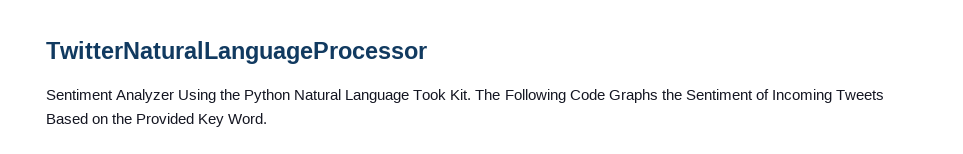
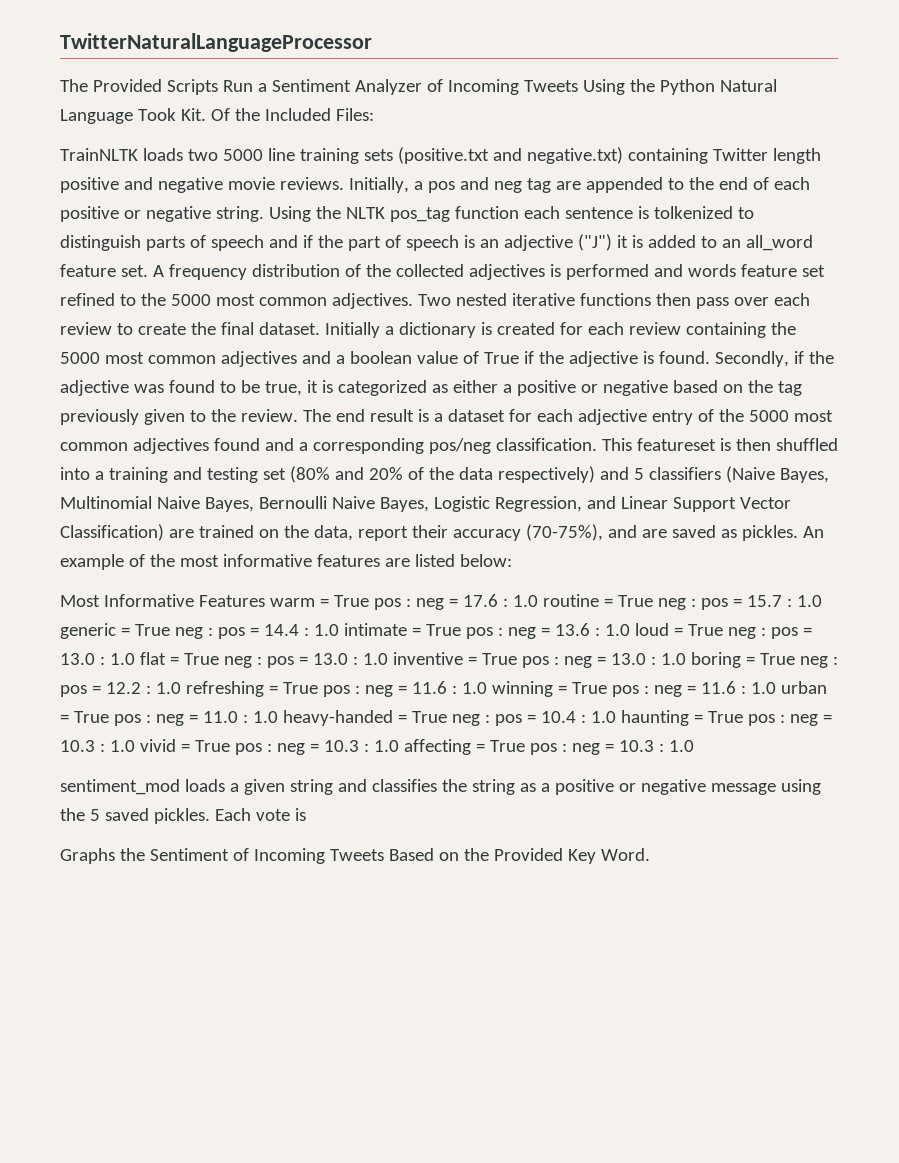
[46,89,175,103] Sentiment Analyzer -> [60,79,578,95] The Provided Scripts Run a Sentiment Analyzer of Incoming Tweets
[475,89,605,103] The Following Code -> [210,108,374,121] [60,147,821,164] [60,177,810,193] [60,206,754,222] [60,234,813,251] [60,264,825,280] [60,293,810,309] [60,322,796,338] [60,351,834,367] [60,380,802,396] [60,409,833,425] [60,438,838,454] [60,466,829,483] [60,496,791,512] [60,524,824,541] [60,554,512,570] [60,594,822,610] [60,623,812,639] [60,652,838,668] [60,681,827,697] [60,710,832,726] [60,739,694,755] [60,779,821,795] [60,808,306,824] Of the Included Files: // TrainNLTK loads two 5000 line training sets (positive.txt and negative.txt) containing Twitter length positive and negative movie reviews. Initially, a pos and neg tag are appended to the end of each positive or negative string. Using the NLTK pos_tag function each sentence is tolkenized to distinguish parts of speech and if the part of speech is an adjective ("J") it is added to an all_word feature set. A frequency distribution of the collected adjectives is performed and words feature set refined to the 5000 most common adjectives. Two nested iterative functions then pass over each review to create the final dataset. Initially a dictionary is created for each review containing the 5000 most common adjectives and a boolean value of True if the adjective is found. Secondly, if the adjective was found to be true, it is categorized as either a positive or negative based on the tag previously given to the review. The end result is a dataset for each adjective entry of the 5000 most common adjectives found and a corresponding pos/neg classification. This featureset is then shuffled into a training and testing set (80% and 20% of the data respectively) and 5 classifiers (Naive Bayes, Multinomial Naive Bayes, Bernoulli Naive Bayes, Logistic Regression, and Linear Support Vector Classification) are trained on the data, report their accuracy (70-75%), and are saved as pickles. An example of the most informative features are listed below: // Most Informative Features warm = True pos : neg = 17.6 : 1.0 routine = True neg : pos = 15.7 : 1.0 generic = True neg : pos = 14.4 : 1.0 intimate = True pos : neg = 13.6 : 1.0 loud = True neg : pos = 13.0 : 1.0 flat = True neg : pos = 13.0 : 1.0 inventive = True pos : neg = 13.0 : 1.0 boring = True neg : pos = 12.2 : 1.0 refreshing = True pos : neg = 11.6 : 1.0 winning = True pos : neg = 11.6 : 1.0 urban = True pos : neg = 11.0 : 1.0 heavy-handed = True neg : pos = 10.4 : 1.0 haunting = True pos : neg = 10.3 : 1.0 vivid = True pos : neg = 10.3 : 1.0 affecting = True pos : neg = 10.3 : 1.0 // sentiment_mod loads a given string and classifies the string as a positive or negative message using the 5 saved pickles. Each vote is //

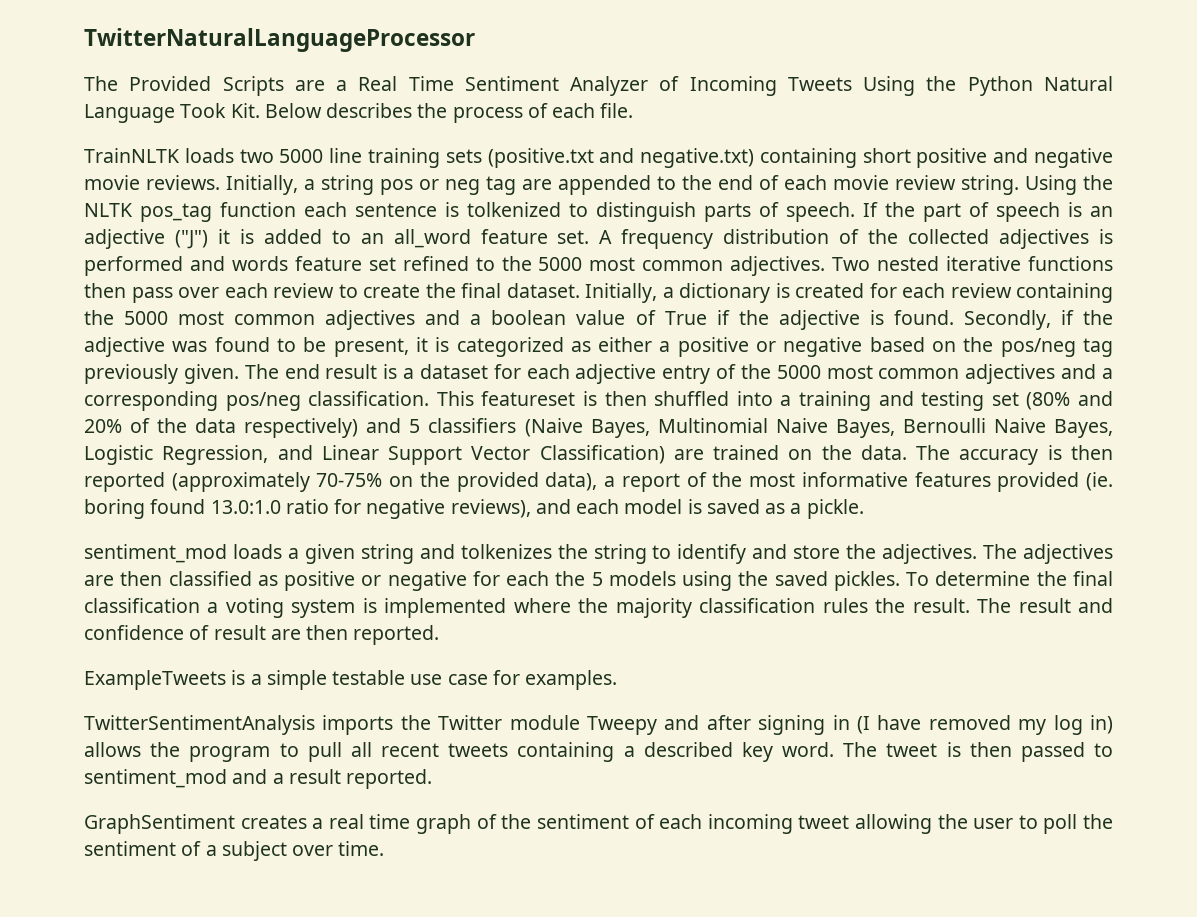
[222,80,267,92] Run a -> [294,76,454,91] are a Real Time
[210,108,374,121] Of the Included Files: -> [264,103,634,123] Below describes the process of each file.
[712,148,821,164] Twitter length -> [862,148,911,163] short
[427,177,489,193] pos and -> [321,175,439,195] string pos or
[60,206,211,222] positive or negative -> [833,175,956,190] movie review
[210,235,313,251] speech and if -> [786,202,878,222] speech. If
[324,322,380,338] Initially -> [585,283,657,303] Initially,
[264,381,302,396] true, -> [333,338,409,357] present,
(773, 386) none -> [1000,338,1076,357] pos/neg
[143,409,298,425] given to the review. -> [183,364,239,384] given.
[213,438,260,451] found -> (1056, 374) none
[313,524,824,541] [60,554,124,570] data, report their accuracy (70-75%), and are saved as pickles. An example -> [860,445,1113,465] [84,472,680,492] data. The accuracy is then reported (approximately 70-75% on the provided data), a report
[384,554,512,567] [60,594,822,610] [60,623,812,639] [60,652,838,668] [60,681,827,697] [60,710,832,726] [60,739,694,755] are listed below: // Most Informative Features warm = True pos : neg = 17.6 : 1.0 routine = True neg : pos = 15.7 : 1.0 generic = True neg : pos = 14.4 : 1.0 intimate = True pos : neg = 13.6 : 1.0 loud = True neg : pos = 13.0 : 1.0 flat = True neg : pos = 13.0 : 1.0 inventive = True pos : neg = 13.0 : 1.0 boring = True neg : pos = 12.2 : 1.0 refreshing = True pos : neg = 11.6 : 1.0 winning = True pos : neg = 11.6 : 1.0 urban = True pos : neg = 11.0 : 1.0 heavy-handed = True neg : pos = 10.4 : 1.0 haunting = True pos : neg = 10.3 : 1.0 vivid = True pos : neg = 10.3 : 1.0 affecting = True pos : neg = 10.3 : 1.0 -> [997,472,1114,492] [84,499,864,519] provided (ie. boring found 13.0:1.0 ratio for negative reviews), and each model is saved as a pickle.
[371,779,437,792] classifies -> [460,544,552,559] tolkenizes
[519,779,776,795] as a positive or negative message -> [652,544,1113,564] [84,571,676,591] to identify and store the adjectives. The adjectives are then classified as positive or negative for each the 5 models
[89,809,100,821] 5 -> (769, 578) none
[214,808,306,821] [60,848,650,864] Each vote is // Graphs the Sentiment of Incoming Tweets Based on the Provided Key Word. -> [906,571,1114,586] [84,598,1113,618] [84,625,440,645] [84,670,618,690] [84,715,1113,735] [84,742,1113,762] [84,769,433,789] [84,814,1113,834] [84,841,385,861] To determine the final classification a voting system is implemented where the majority classification rules the result. The result and confidence of result are then reported. // ExampleTweets is a simple testable use case for examples. // TwitterSentimentAnalysis imports the Twitter module Tweepy and after signing in (I have removed my log in) allows the program to pull all recent tweets containing a described key word. The tweet is then passed to sentiment_mod and a result reported. // GraphSentiment creates a real time graph of the sentiment of each incoming tweet allowing the user to poll the sentiment of a subject over time.

